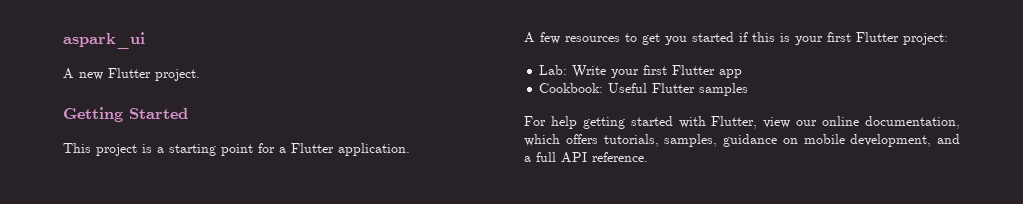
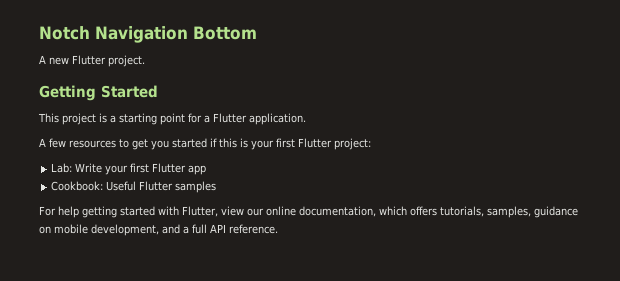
[63,32,145,49] aspark_ui -> [39,26,257,43] Notch Navigation Bottom

